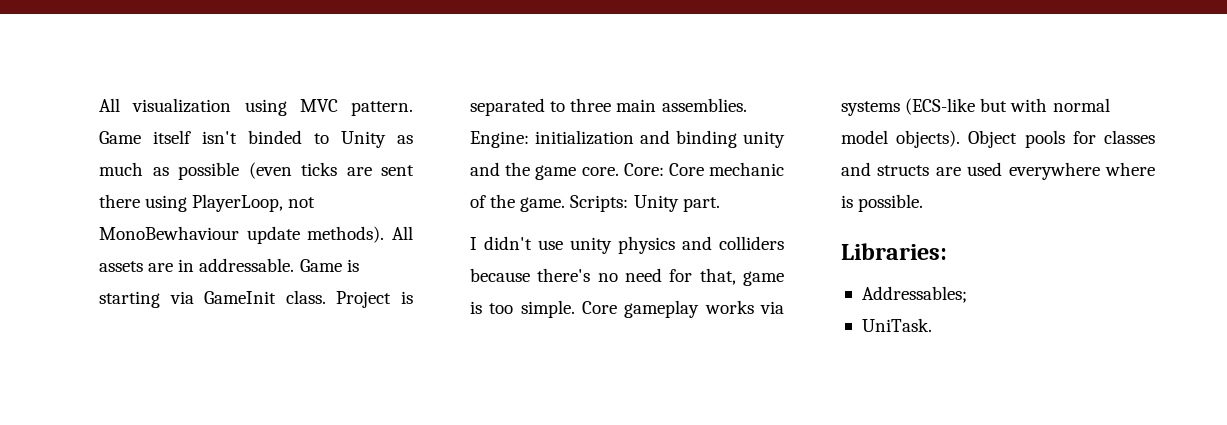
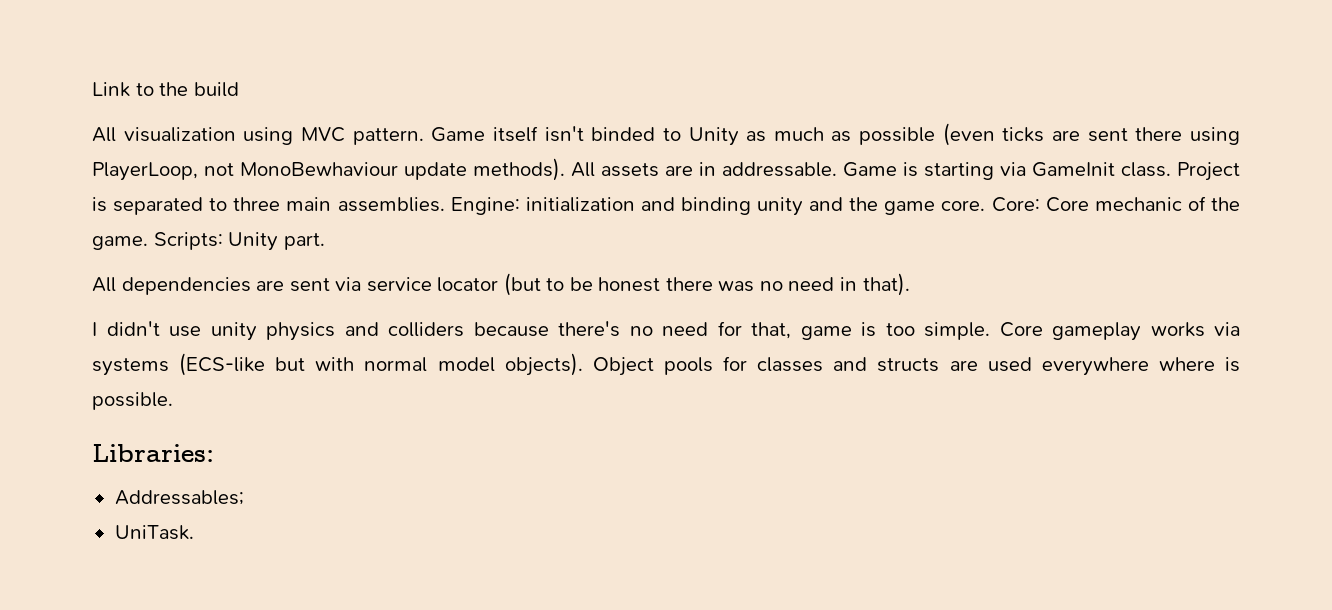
(99, 105) none -> [92,82,239,97] Link to the build //
(720, 204) none -> [92,273,910,296] // All dependencies are sent via service locator (but to be honest there was no need in that).

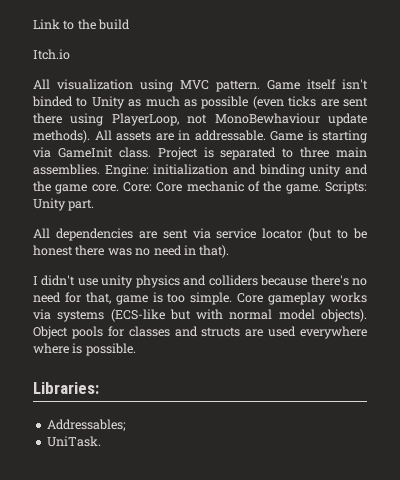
(239, 89) none -> [33,49,70,60] // Itch.io

